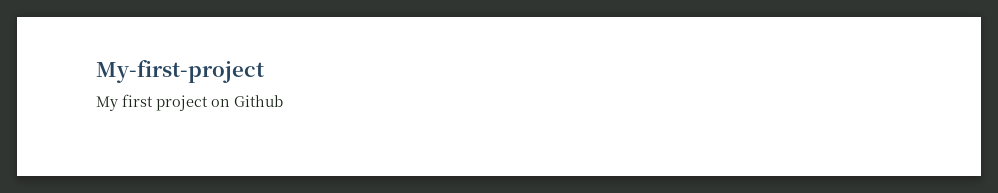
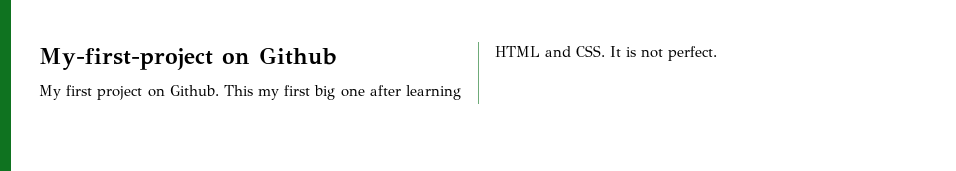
(264, 71) none -> [222,47,337,65] on Github
[234,95,283,107] Github -> [169,85,461,100] [495,45,717,61] Github. This my first big one after learning HTML and CSS. It is not perfect.

